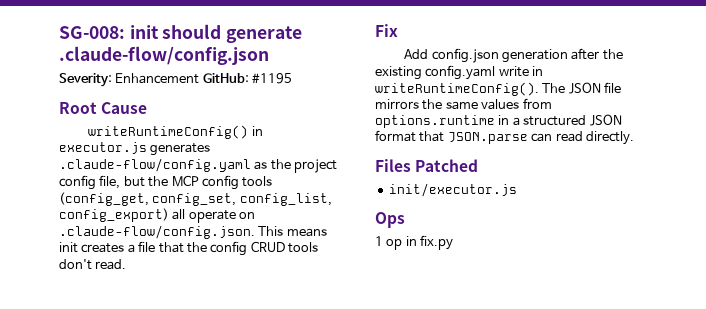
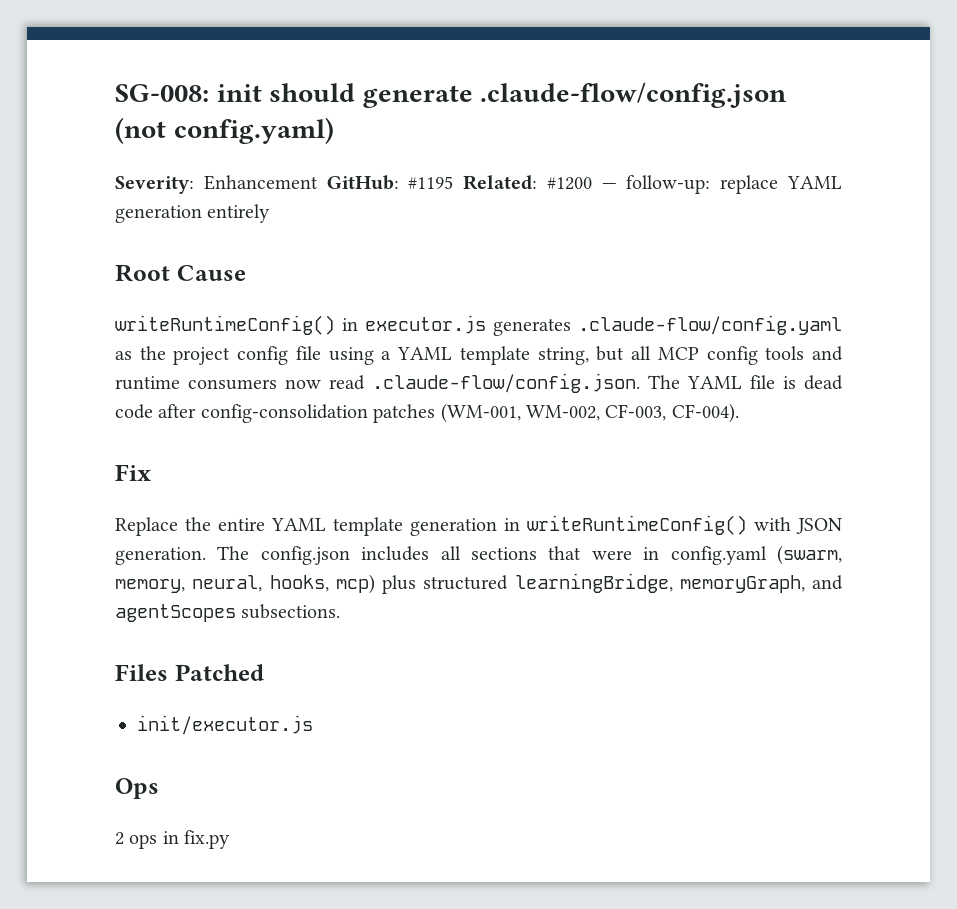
(269, 55) none -> [115,117,334,144] (not config.yaml)
(293, 78) none -> [463,175,842,194] [115,204,271,223] Related: #1200 — follow-up: replace YAML generation entirely
[99,175,273,190] [59,192,332,206] [59,208,256,223] [59,225,327,239] [59,241,318,256] [59,259,127,270] [375,24,398,37] [404,48,623,63] [375,65,544,80] [375,82,622,96] [375,98,552,110] [375,114,622,128] [375,130,634,145] file, but the MCP config tools (config_get, config_set, config_list, config_export) all operate on .claude-flow/config.json. This means init creates a file that the config CRUD tools don't read. // Fix // Add config.json generation after the existing config.yaml write in writeRuntimeConfig(). The JSON file mirrors the same values from options.runtime in a structured JSON format that JSON.parse can read directly. -> [295,346,844,365] [115,373,843,393] [115,403,739,423] [115,464,151,481] [115,515,842,536] [115,545,842,565] [115,573,843,594] [115,604,341,622] file using a YAML template string, but all MCP config tools and runtime consumers now read .claude-flow/config.json. The YAML file is dead code after config-consolidation patches (WM-001, WM-002, CF-003, CF-004). // Fix // Replace the entire YAML template generation in writeRuntimeConfig() with JSON generation. The config.json includes all sections that were in config.yaml (swarm, memory, neural, hooks, mcp) plus structured learningBridge, memoryGraph, and agentScopes subsections.
[375,236,403,250] 1 op -> [115,832,158,849] 2 ops

